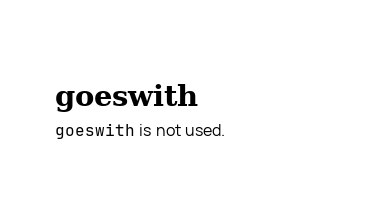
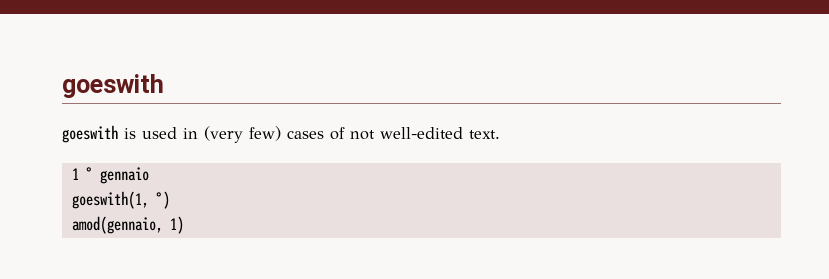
[155,124,225,136] not used. -> [142,126,500,143] [71,167,149,184] [71,191,170,209] [71,216,184,234] used in (very few) cases of not well-edited text. // 1 ° gennaio // goeswith(1, °) // amod(gennaio, 1)

